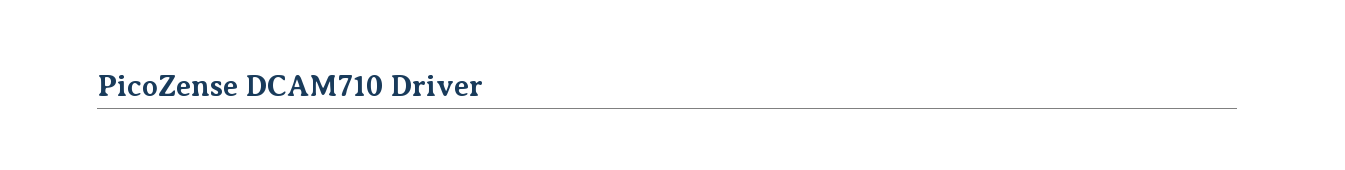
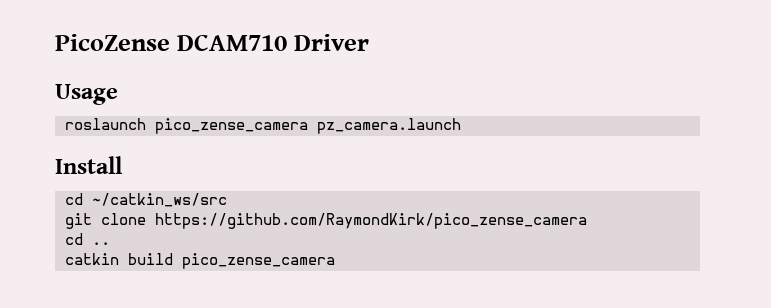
(484, 85) none -> [55,84,118,105] [64,118,461,134] [55,156,123,174] [64,193,227,207] [64,213,587,229] [64,233,110,245] [64,253,335,269] // Usage // roslaunch pico_zense_camera pz_camera.launch // Install // cd ~/catkin_ws/src // git clone https://github.com/RaymondKirk/pico_zense_camera // cd .. // catkin build pico_zense_camera

